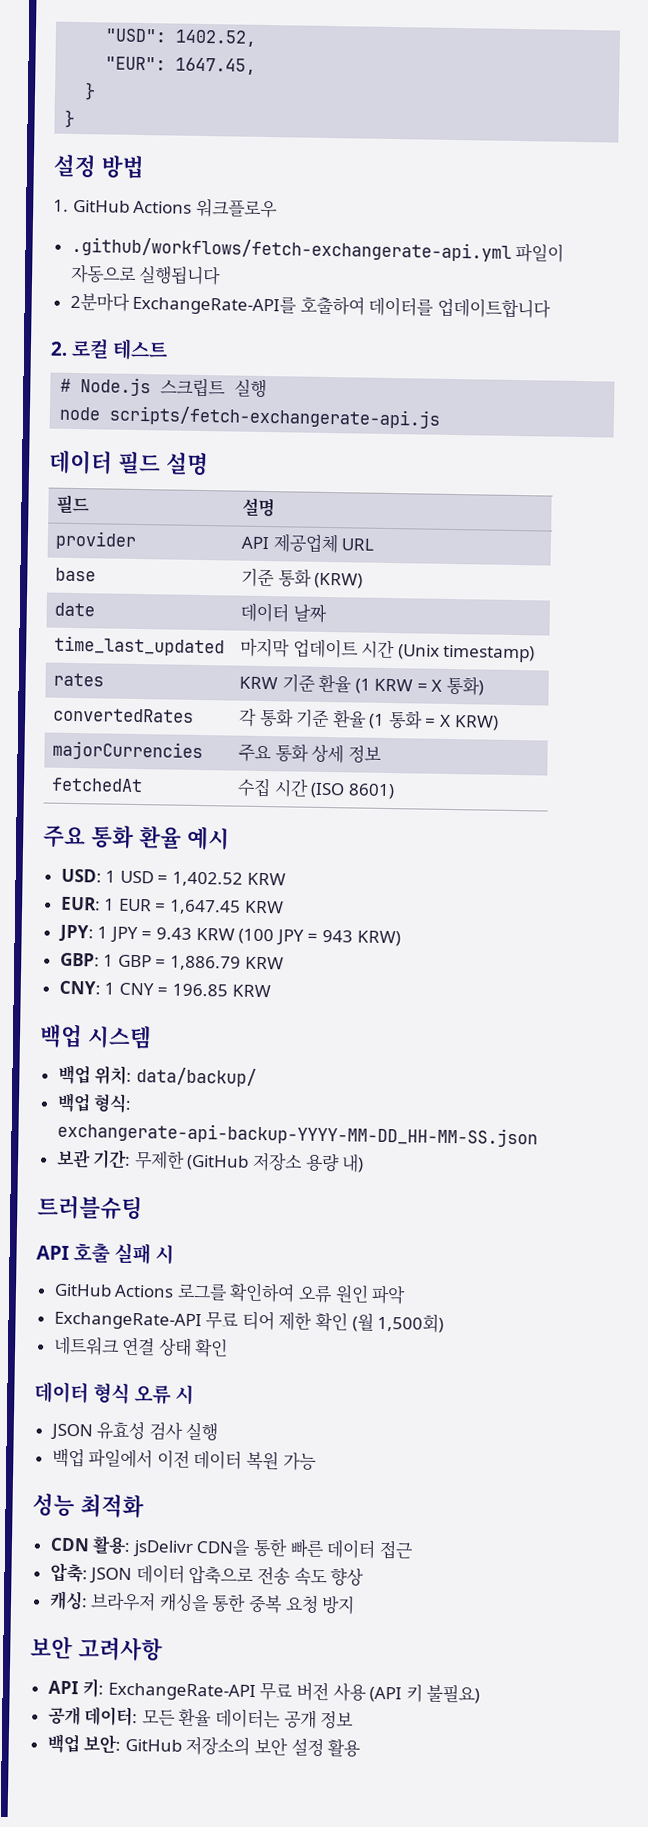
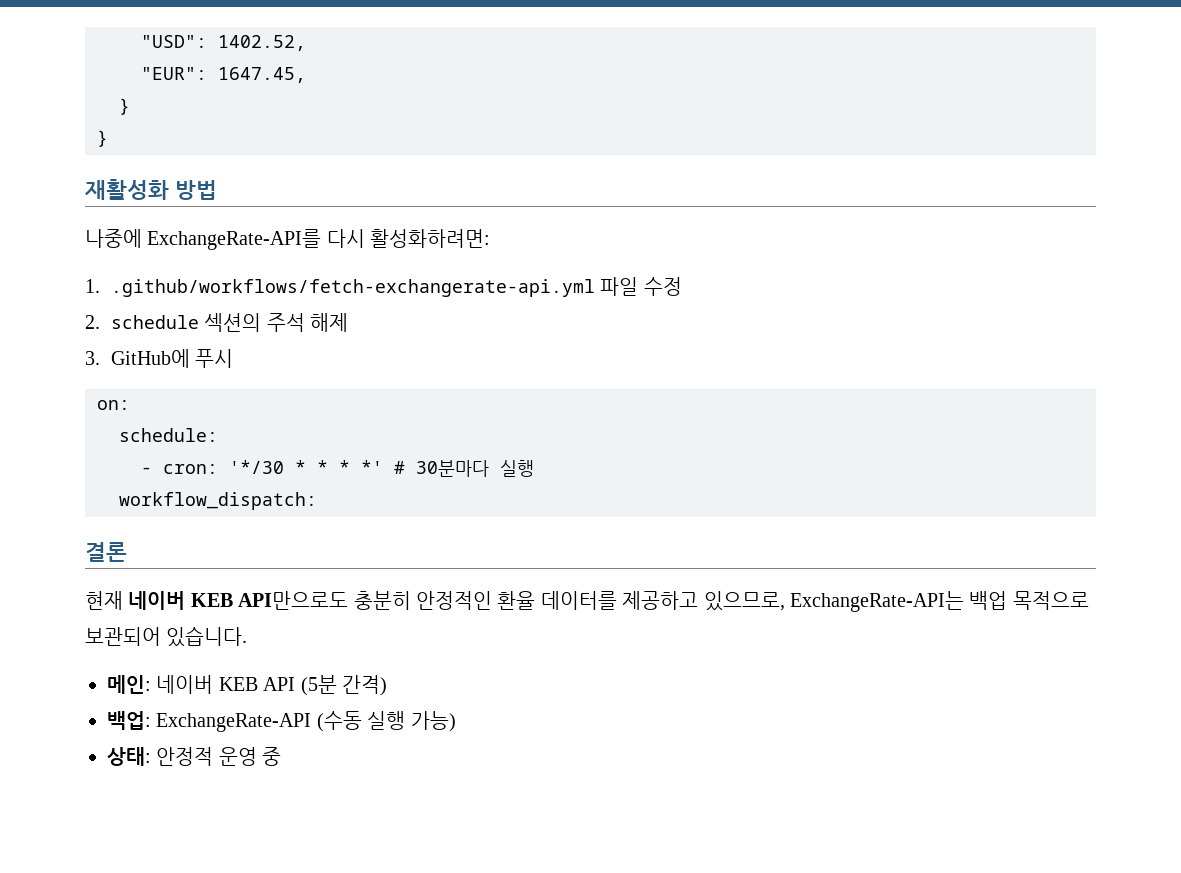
[53,154,97,178] 설정 -> [85,179,169,200] 재활성화
[53,198,278,219] [70,236,565,263] [69,264,222,286] [69,292,552,319] [50,337,170,361] [60,377,268,398] [59,405,441,429] [48,449,209,476] [55,494,90,514] [241,497,275,517] [54,530,137,550] [240,533,375,554] [54,567,96,582] [240,568,364,589] [53,602,95,617] [239,602,327,624] [53,635,225,657] [239,637,536,663] [52,672,104,687] [238,674,485,696] [52,707,194,723] [237,707,499,731] [51,740,203,762] [237,743,382,764] [50,777,143,793] [236,777,395,800] [43,825,230,851] [60,868,286,887] [60,896,284,915] [57,924,401,947] [59,952,284,971] [58,980,271,998] [39,1023,152,1050] [57,1064,257,1087] [56,1092,133,1113] [56,1121,538,1148] [55,1148,365,1173] [37,1194,143,1221] [36,1242,175,1265] [53,1282,407,1305] [53,1310,445,1333] [52,1336,229,1358] [34,1381,195,1405] [49,1421,219,1441] [51,1447,317,1471] [32,1493,144,1519] [49,1535,414,1560] [49,1562,365,1587] [48,1590,356,1615] [30,1636,163,1662] [47,1678,481,1704] [47,1705,355,1729] [46,1733,362,1757] 1. GitHub Actions 워크플로우 // .github/workflows/fetch-exchangerate-api.yml 파일이 자동으로 실행됩니다 // 2분마다 ExchangeRate-API를 호출하여 데이터를 업데이트합니다 // 2. 로컬 테스트 // # Node.js 스크립트 실행 // node scripts/fetch-exchangerate-api.js // 데이터 필드 설명 // 필드 | 설명 // provider | API 제공업체 URL // base | 기준 통화 (KRW) // date | 데이터 날짜 // time_last_updated | 마지막 업데이트 시간 (Unix timestamp) // rates | KRW 기준 환율 (1 KRW = X 통화) // convertedRates | 각 통화 기준 환율 (1 통화 = X KRW) // majorCurrencies | 주요 통화 상세 정보 // fetchedAt | 수집 시간 (ISO 8601) // 주요 통화 환율 예시 // USD: 1 USD = 1,402.52 KRW // EUR: 1 EUR = 1,647.45 KRW // JPY: 1 JPY = 9.43 KRW (100 JPY = 943 KRW) // GBP: 1 GBP = 1,886.79 KRW // CNY: 1 CNY = 196.85 KRW // 백업 시스템 // 백업 위치: data/backup/ // 백업 형식: exchangerate-api-backup-YYYY-MM-DD_HH-MM-SS.json // 보관 기간: 무제한 (GitHub 저장소 용량 내) // 트러블슈팅 // API 호출 실패 시 // GitHub Actions 로그를 확인하여 오류 원인 파악 // ExchangeRate-API 무료 티어 제한 확인 (월 1,500회) // 네트워크 연결 상태 확인 // 데이터 형식 오류 시 // JSON 유효성 검사 실행 // 백업 파일에서 이전 데이터 복원 가능 // 성능 최적화 // CDN 활용: jsDelivr CDN을 통한 빠른 데이터 접근 // 압축: JSON 데이터 압축으로 전송 속도 향상 // 캐싱: 브라우저 캐싱을 통한 중복 요청 방지 // 보안 고려사항 // API 키: ExchangeRate-API 무료 버전 사용 (API 키 불필요) // 공개 데이터: 모든 환율 데이터는 공개 정보 // 백업 보안: GitHub 저장소의 보안 설정 활용 -> [85,229,491,250] [85,277,682,297] [85,313,349,332] [85,349,234,368] [97,400,130,410] [119,428,218,442] [141,460,534,477] [119,492,317,510] [85,542,127,562] [85,591,1089,612] [85,626,248,647] [107,675,387,696] [107,711,456,732] [107,747,282,766] 나중에 ExchangeRate-API를 다시 활성화하려면: // 1. .github/workflows/fetch-exchangerate-api.yml 파일 수정 // 2. schedule 섹션의 주석 해제 // 3. GitHub에 푸시 // on: // schedule: // - cron: '*/30 * * * *' # 30분마다 실행 // workflow_dispatch: // 결론 // 현재 네이버 KEB API만으로도 충분히 안정적인 환율 데이터를 제공하고 있으므로, ExchangeRate-API는 백업 목적으로 보관되어 있습니다. // 메인: 네이버 KEB API (5분 간격) // 백업: ExchangeRate-API (수동 실행 가능) // 상태: 안정적 운영 중

